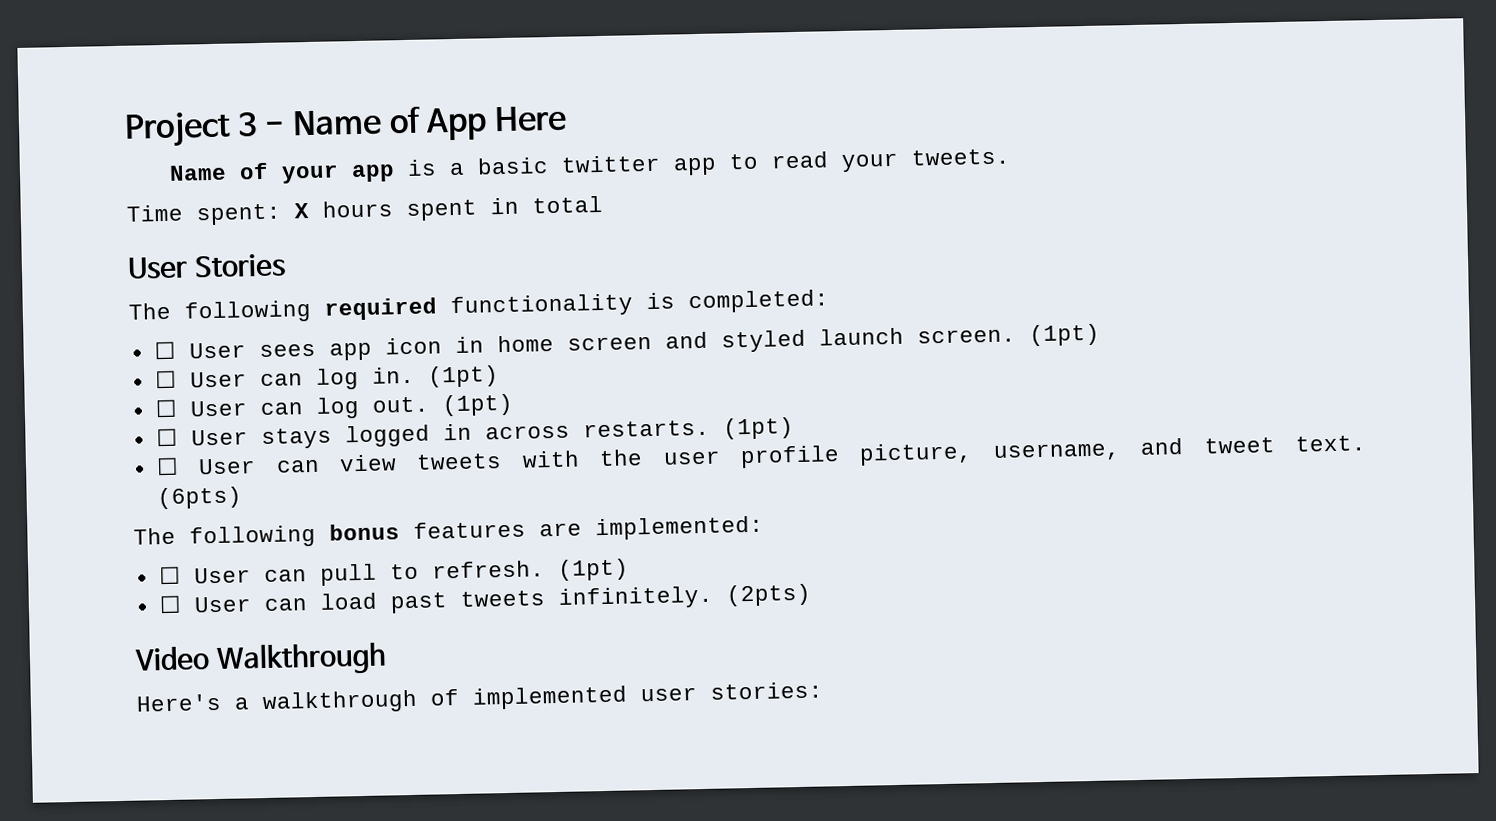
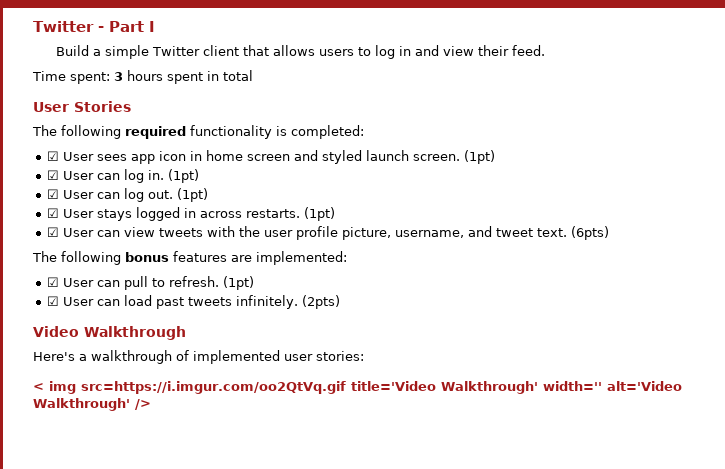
[124,105,567,148] [169,148,1011,184] Project 3 - Name of App Here // Name of your app is a basic twitter app to read your tweets. -> [33,21,155,32] [56,45,546,59] Twitter - Part I // Build a simple Twitter client that allows users to log in and view their feed.
[294,203,309,219] X -> [114,72,123,81] 3
[153,341,176,360] ☐ -> [46,151,59,161] ☑
[154,370,177,389] ☐ -> [46,170,59,180] ☑
[154,399,178,418] ☐ -> [46,189,59,199] ☑
[155,428,178,447] ☐ -> [46,208,59,218] ☑
[155,457,179,476] ☐ -> [46,227,59,237] ☑
[158,566,181,585] ☐ -> [46,277,59,287] ☑
[158,595,182,614] ☐ -> [46,296,59,306] ☑
(823, 690) none -> [33,381,682,394] [33,398,151,411] // < img src=https://i.imgur.com/oo2QtVq.gif title='Video Walkthrough' width='' alt='Video Walkthrough' />

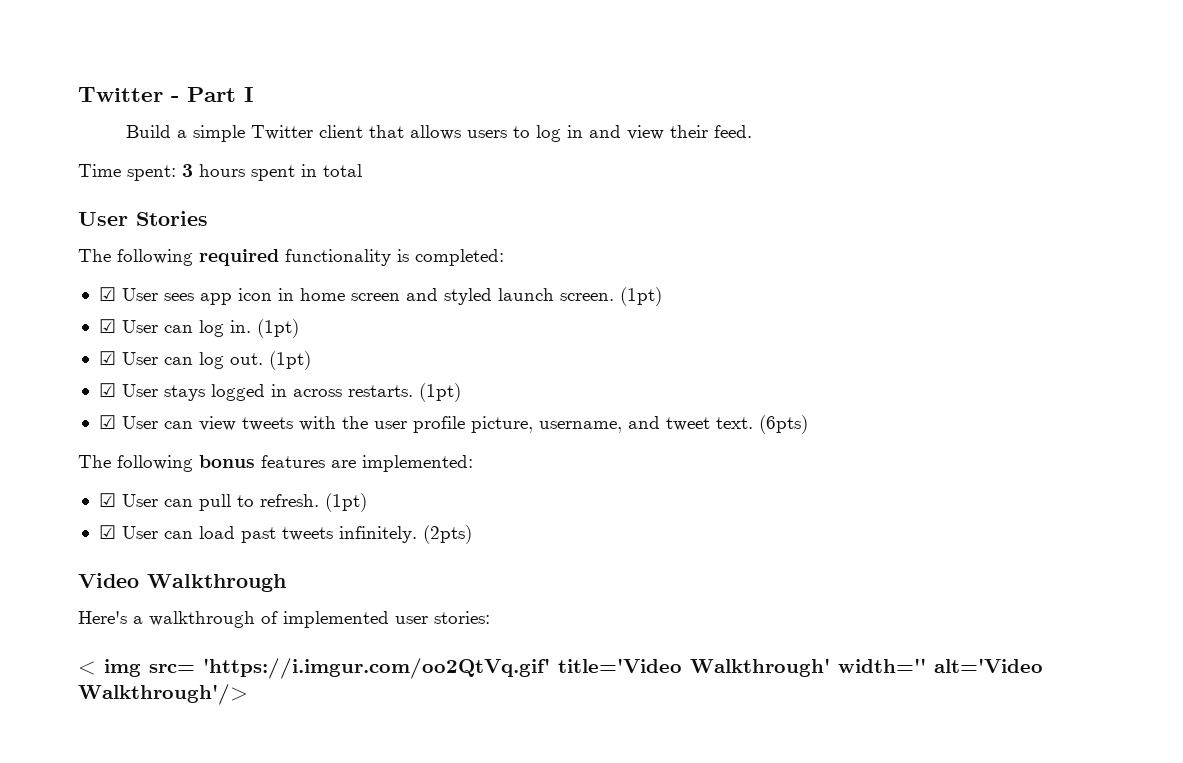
[81,381,346,394] src=https://i.imgur.com/oo2QtVq.gif -> [149,658,550,679] src= 'https://i.imgur.com/oo2QtVq.gif'
[33,398,151,411] Walkthrough' /> -> [78,684,248,705] Walkthrough'/>

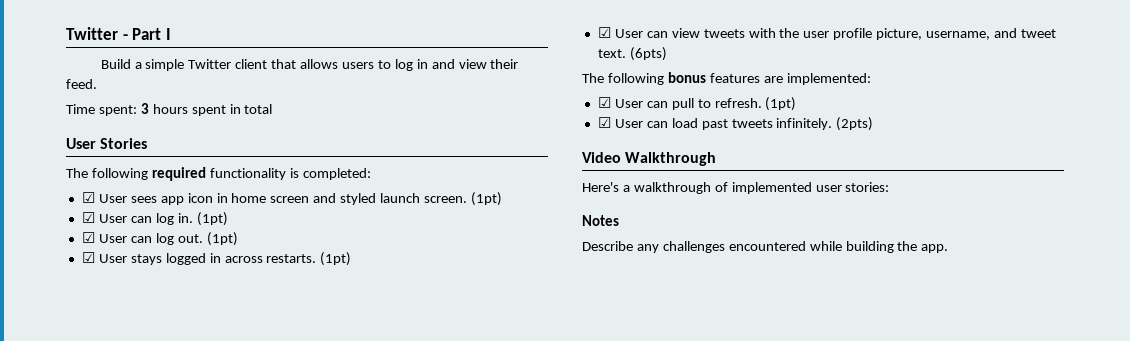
[78,658,1043,679] [78,684,248,705] < img src= 'https://i.imgur.com/oo2QtVq.gif' title='Video Walkthrough' width='' alt='Video Walkthrough'/> -> [582,215,619,226] [582,241,949,253] Notes // Describe any challenges encountered while building the app.

